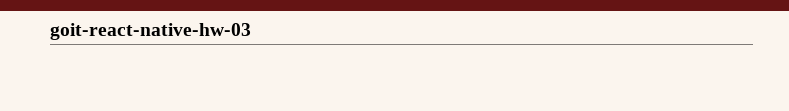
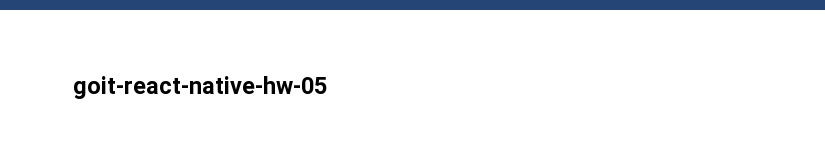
[50,23,251,40] goit-react-native-hw-03 -> [73,76,327,99] goit-react-native-hw-05

